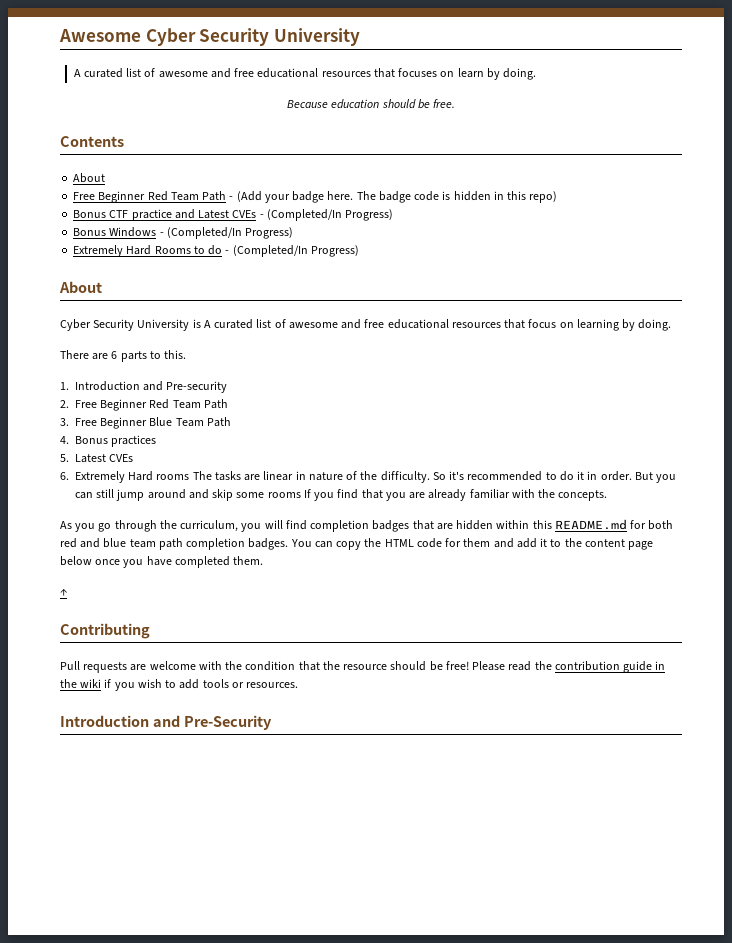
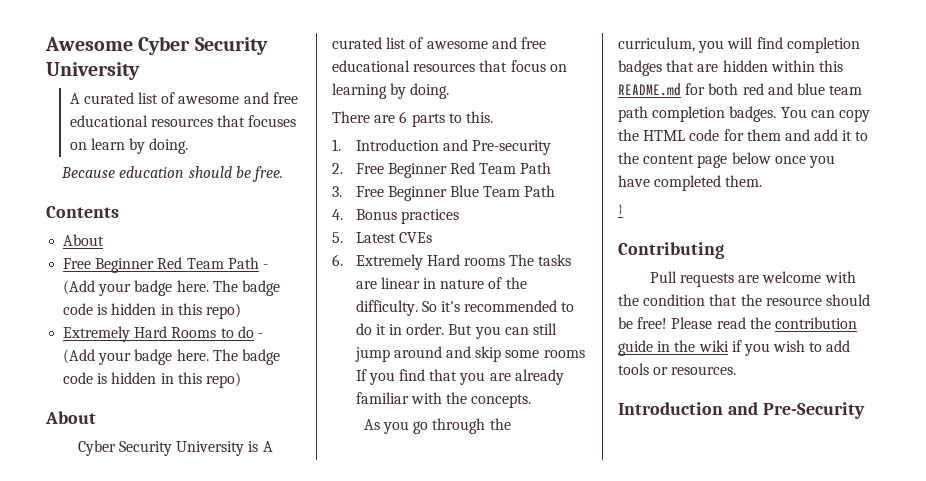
[73,209,394,221] [73,227,294,239] // Bonus CTF practice and Latest CVEs - (Completed/In Progress) // Bonus Windows - (Completed/In Progress) -> (241, 311) none
[232,245,359,257] (Completed/In Progress) -> [63,349,280,365] [63,372,241,388] (Add your badge here. The badge code is hidden in this repo)

